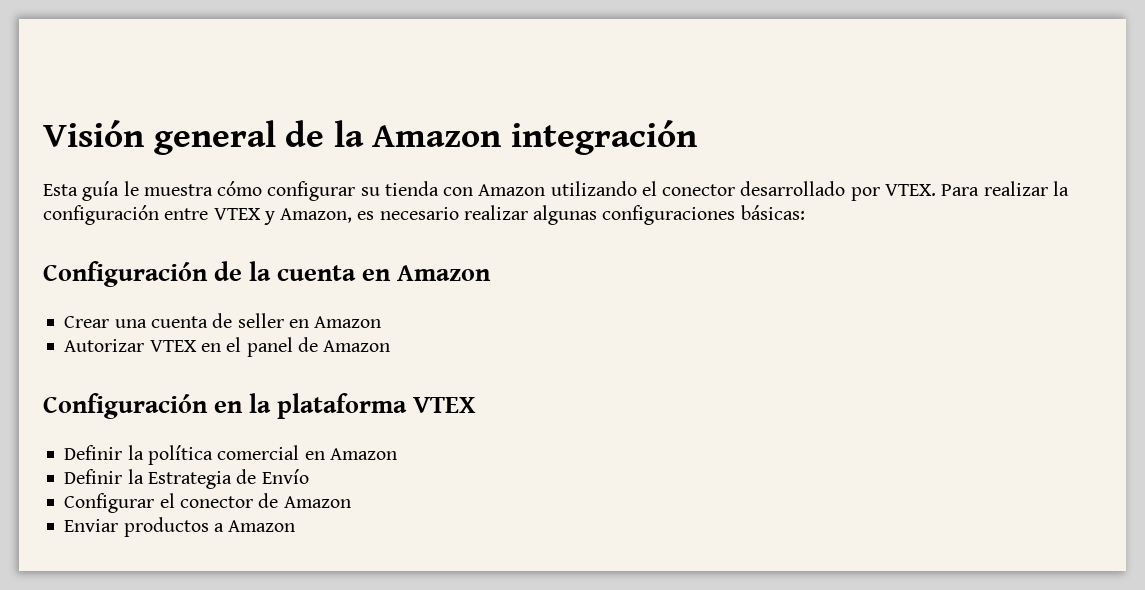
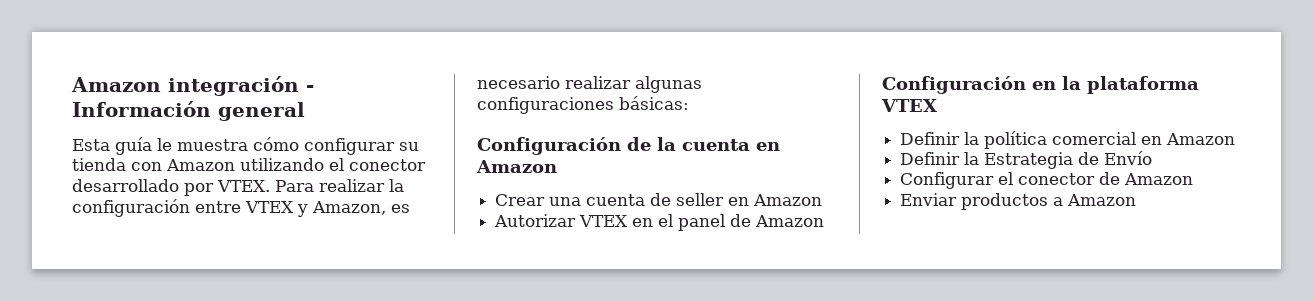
[43,120,364,155] Visión general de la -> (71, 84) none
(697, 137) none -> [306,85,314,92] [72,101,305,121] - Información general

